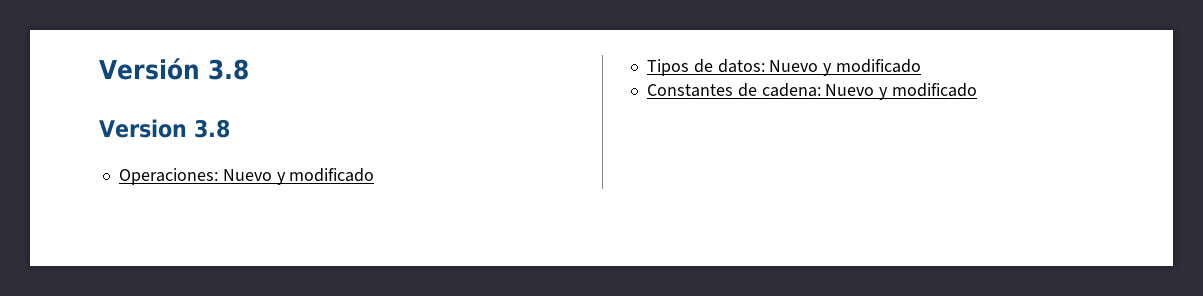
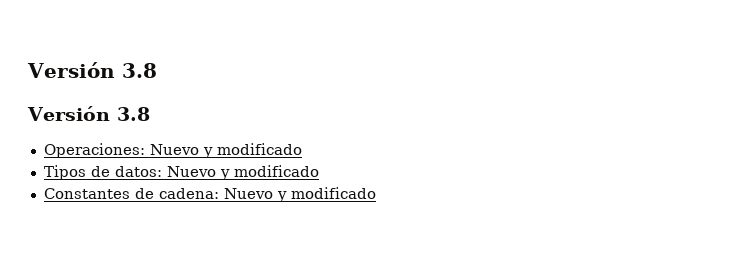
[99,58,249,80] [99,119,187,138] Versión 3.8 // Version -> [27,62,157,78] [27,106,110,121] Versión 3.8 // Versión

